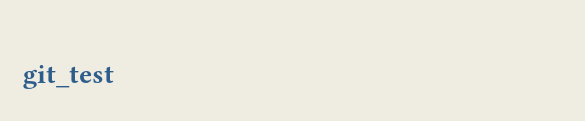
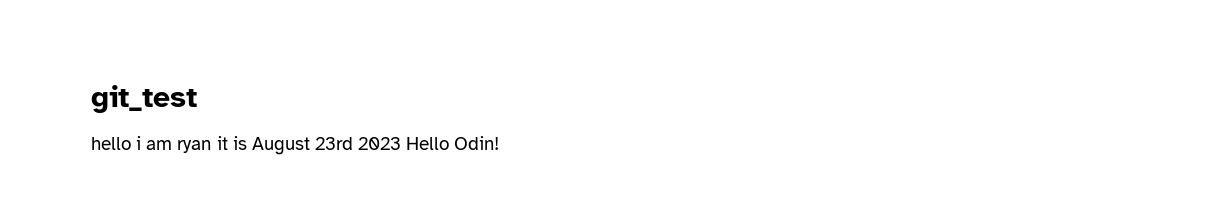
(114, 77) none -> [91,136,500,155] // hello i am ryan it is August 23rd 2023 Hello Odin!

